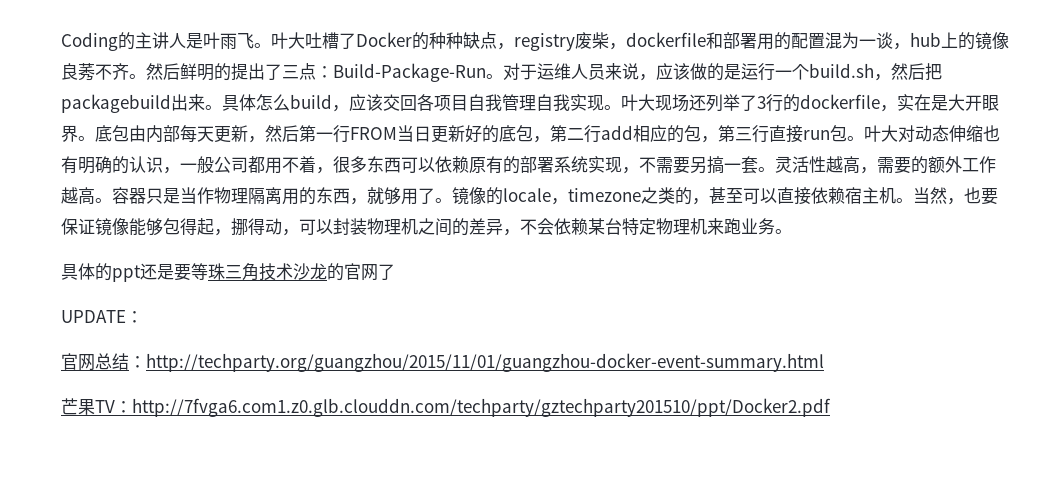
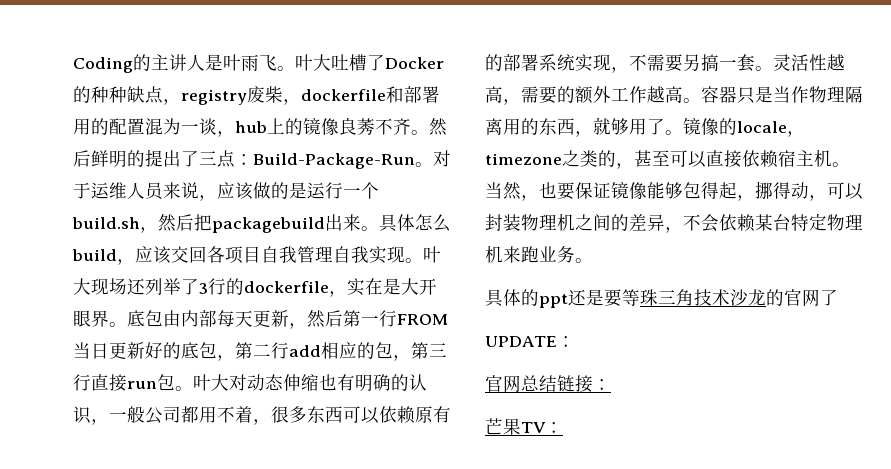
[129,353,824,372] ：http://techparty.org/guangzhou/2015/11/01/guangzhou-docker-event-summary.html -> [557,375,611,393] 链接：
[132,398,831,417] http://7fvga6.com1.z0.glb.clouddn.com/techparty/gztechparty201510/ppt/Docker2.pdf -> (563, 427) none

